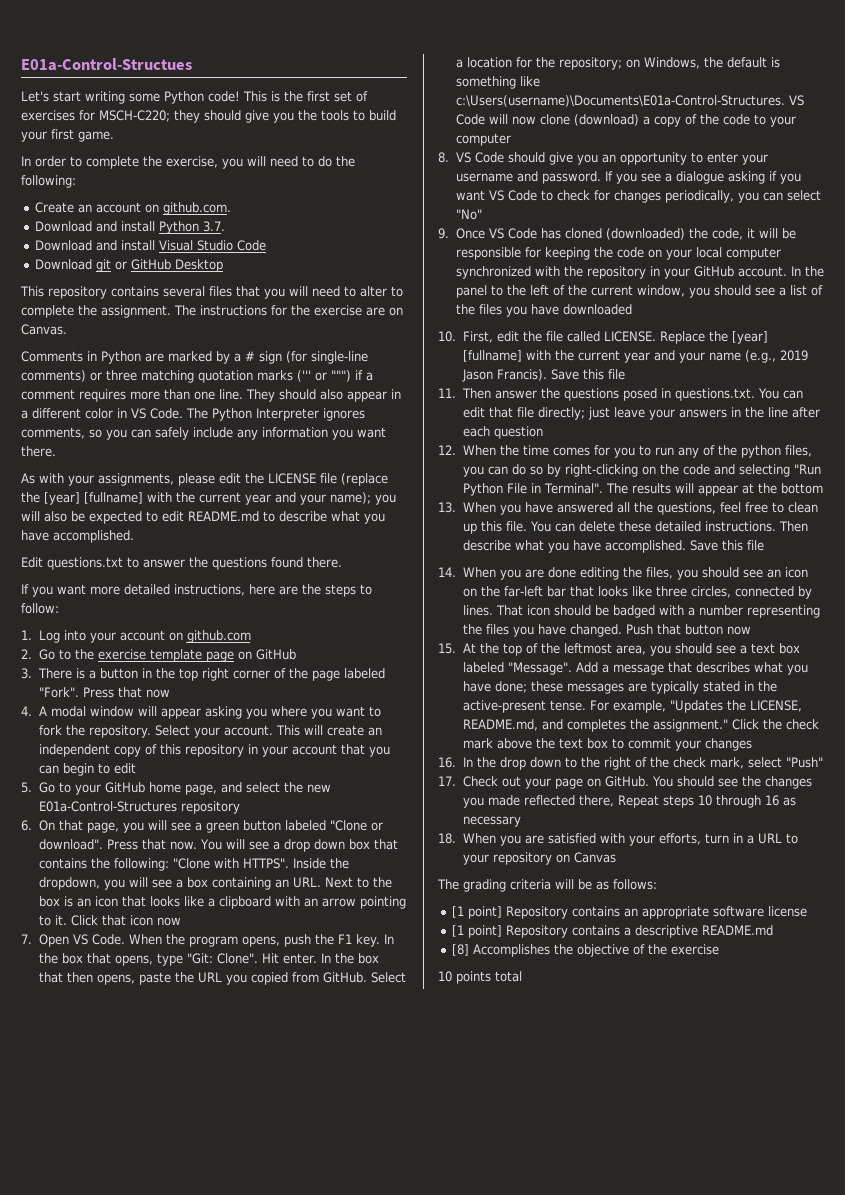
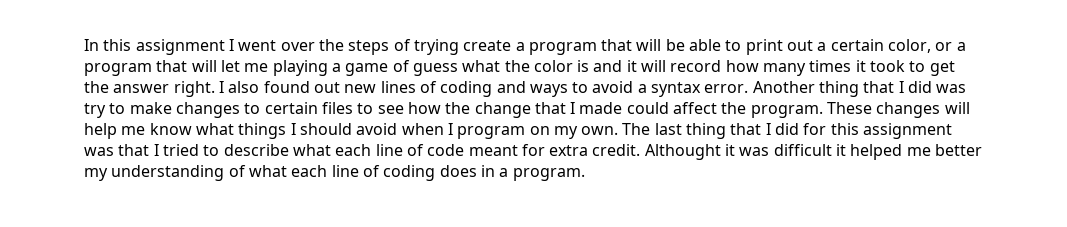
[21,58,192,71] [21,91,368,104] [21,110,396,123] [21,129,114,142] [21,156,355,169] [21,175,76,188] [35,202,232,215] [35,221,226,234] [35,240,267,251] [35,259,224,272] [20,286,403,299] [21,305,403,318] [21,324,67,335] [21,351,368,364] [21,370,373,383] [21,389,401,402] [21,408,365,421] [21,427,386,440] [21,446,56,457] [21,473,388,486] [21,492,396,505] [21,511,385,524] [21,530,134,543] [21,557,342,570] [21,584,372,597] [21,603,59,614] [21,630,251,643] [21,649,296,662] [21,668,385,681] [38,687,170,698] [21,706,381,719] [38,725,383,738] [38,744,390,757] [38,763,136,776] [21,782,331,795] [38,801,240,814] [21,820,383,833] [38,839,399,852] [38,858,349,871] [38,877,392,890] [38,896,406,909] [38,915,181,926] [21,934,395,947] [38,953,380,966] [38,972,406,985] [455,57,780,70] [455,76,540,89] [455,95,804,107] [455,114,796,127] [455,133,511,146] [438,152,768,165] [455,171,801,184] [455,190,821,203] [455,209,482,220] [438,228,796,240] [455,247,781,260] [455,266,824,279] [455,285,823,298] [455,304,632,317] [438,331,768,344] [462,350,808,363] [461,369,625,382] [438,388,804,401] [462,407,820,420] [462,426,543,439] [438,445,812,458] [462,464,821,477] [462,483,824,496] [438,502,818,515] [462,521,809,534] [462,540,764,553] [438,567,808,580] [462,586,812,599] [462,605,820,618] [462,624,751,637] [438,643,800,656] [462,662,808,675] [462,681,777,694] [462,700,802,713] [462,719,819,732] [462,738,752,751] [438,757,823,770] [438,776,813,789] [462,795,796,808] [462,816,521,827] [438,833,798,846] [462,852,616,865] [437,879,657,892] [452,906,808,919] [452,925,774,938] [452,944,720,957] [438,971,522,984] E01a-Control-Structues // Let's start writing some Python code! This is the first set of exercises for MSCH-C220; they should give you the tools to build your first game. // In order to complete the exercise, you will need to do the following: // Create an account on github.com. // Download and install Python 3.7. // Download and install Visual Studio Code // Download git or GitHub Desktop // This repository contains several files that you will need to alter to complete the assignment. The instructions for the exercise are on Canvas. // Comments in Python are marked by a # sign (for single-line comments) or three matching quotation marks (''' or """) if a comment requires more than one line. They should also appear in a different color in VS Code. The Python Interpreter ignores comments, so you can safely include any information you want there. // As with your assignments, please edit the LICENSE file (replace the [year] [fullname] with the current year and your name); you will also be expected to edit README.md to describe what you have accomplished. // Edit questions.txt to answer the questions found there. // If you want more detailed instructions, here are the steps to follow: // 1. Log into your account on github.com // 2. Go to the exercise template page on GitHub // 3. There is a button in the top right corner of the page labeled "Fork". Press that now // 4. A modal window will appear asking you where you want to fork the repository. Select your account. This will create an independent copy of this repository in your account that you can begin to edit // 5. Go to your GitHub home page, and select the new E01a-Control-Structures repository // 6. On that page, you will see a green button labeled "Clone or download". Press that now. You will see a drop down box that contains the following: "Clone with HTTPS". Inside the dropdown, you will see a box containing an URL. Next to the box is an icon that looks like a clipboard with an arrow pointing to it. Click that icon now // 7. Open VS Code. When the program opens, push the F1 key. In the box that opens, type "Git: Clone". Hit enter. In the box that then opens, paste the URL you copied from GitHub. Select a location for the repository; on Windows, the default is something like c:\Users(username)\Documents\E01a-Control-Structures. VS Code will now clone (download) a copy of the code to your computer // 8. VS Code should give you an opportunity to enter your username and password. If you see a dialogue asking if you want VS Code to check for changes periodically, you can select "No" // 9. Once VS Code has cloned (downloaded) the code, it will be responsible for keeping the code on your local computer synchronized with the repository in your GitHub account. In the panel to the left of the current window, you should see a list of the files you have downloaded // 10. First, edit the file called LICENSE. Replace the [year] [fullname] with the current year and your name (e.g., 2019 Jason Francis). Save this file // 11. Then answer the questions posed in questions.txt. You can edit that file directly; just leave your answers in the line after each question // 12. When the time comes for you to run any of the python files, you can do so by right-clicking on the code and selecting "Run Python File in Terminal". The results will appear at the bottom // 13. When you have answered all the questions, feel free to clean up this file. You can delete these detailed instructions. Then describe what you have accomplished. Save this file // 14. When you are done editing the files, you should see an icon on the far-left bar that looks like three circles, connected by lines. That icon should be badged with a number representing the files you have changed. Push that button now // 15. At the top of the leftmost area, you should see a text box labeled "Message". Add a message that describes what you have done; these messages are typically stated in the active-present tense. For example, "Updates the LICENSE, README.md, and completes the assignment." Click the check mark above the text box to commit your changes // 16. In the drop down to the right of the check mark, select "Push" // 17. Check out your page on GitHub. You should see the changes you made reflected there, Repeat steps 10 through 16 as necessary // 18. When you are satisfied with your efforts, turn in a URL to your repository on Canvas // The grading criteria will be as follows: // [1 point] Repository contains an appropriate software license // [1 point] Repository contains a descriptive README.md // [8] Accomplishes the objective of the exercise // 10 points total -> [84,39,966,55] [84,60,955,76] [84,81,967,97] [84,102,970,118] [84,123,953,139] [84,144,983,160] [84,165,585,181] In this assignment I went over the steps of trying create a program that will be able to print out a certain color, or a program that will let me playing a game of guess what the color is and it will record how many times it took to get the answer right. I also found out new lines of coding and ways to avoid a syntax error. Another thing that I did was try to make changes to certain files to see how the change that I made could affect the program. These changes will help me know what things I should avoid when I program on my own. The last thing that I did for this assignment was that I tried to describe what each line of code meant for extra credit. Althought it was difficult it helped me better my understanding of what each line of coding does in a program.

